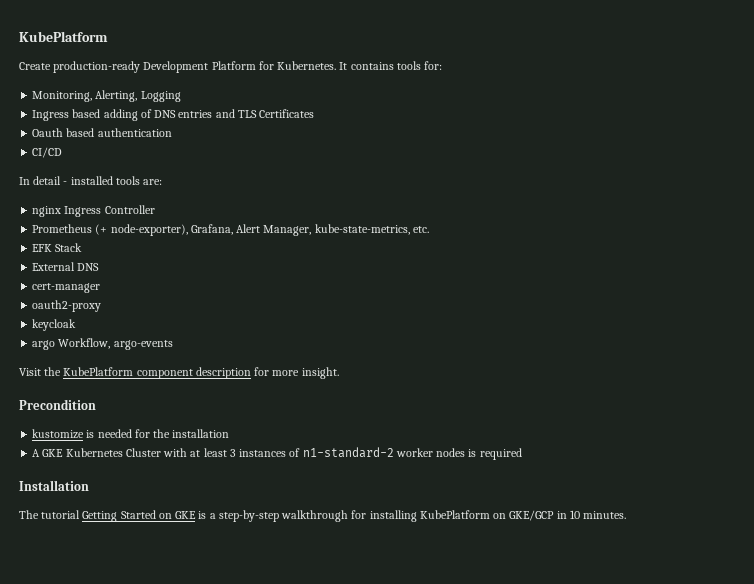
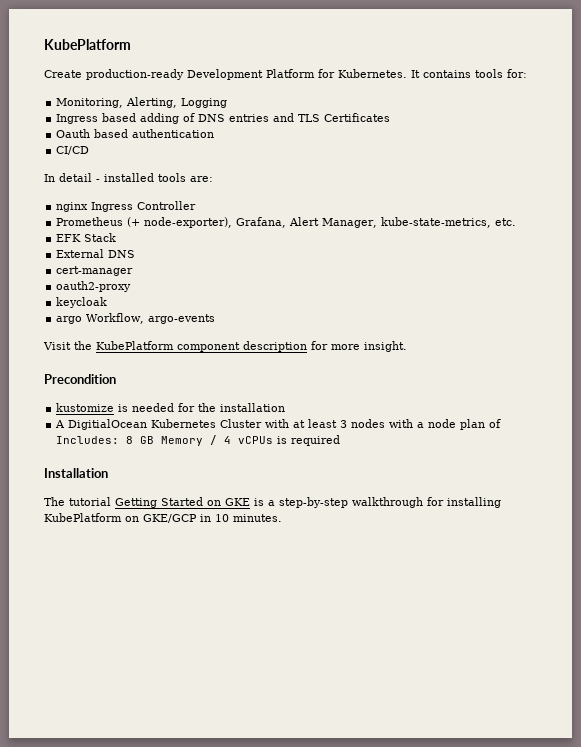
[42,449,64,457] GKE -> [68,419,148,430] DigitialOcean
[239,447,466,458] instances of n1-standard-2 worker nodes -> [351,419,502,430] [56,435,274,446] nodes with a node plan of Includes: 8 GB Memory / 4 vCPUs

